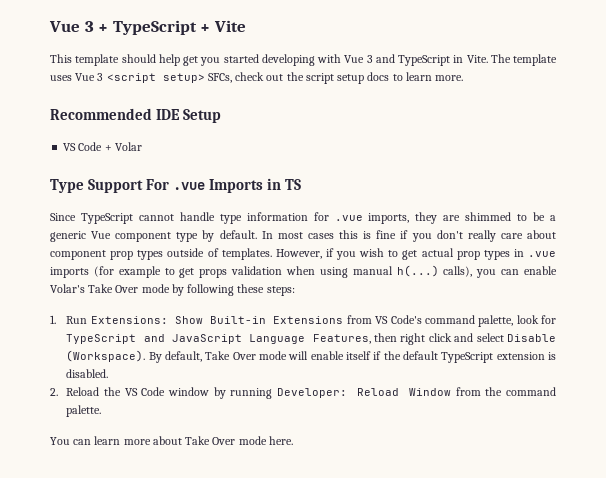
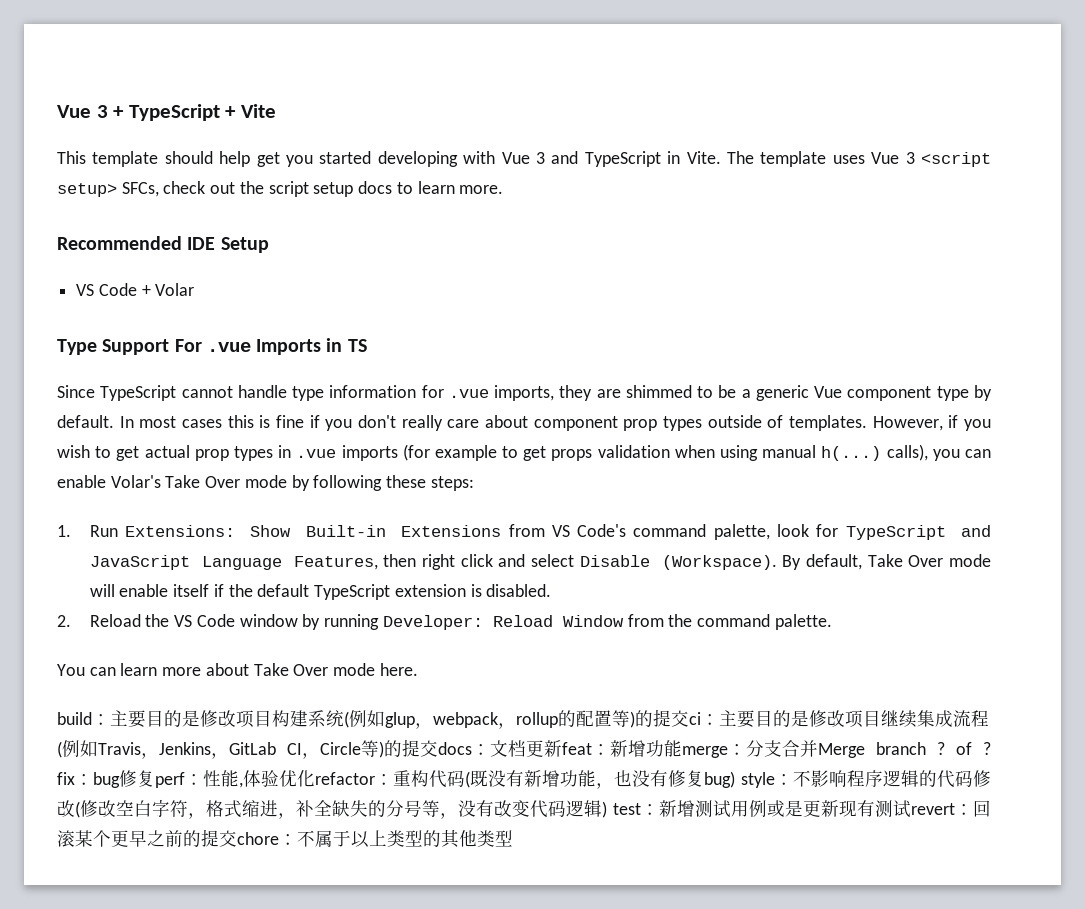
(293, 440) none -> [57,709,989,729] [57,739,991,759] [57,770,991,789] [57,799,991,819] [57,829,513,848] // build：主要目的是修改项目构建系统(例如glup，webpack，rollup的配置等)的提交ci：主要目的是修改项目继续集成流程(例如Travis，Jenkins，GitLab CI，Circle等)的提交docs：文档更新feat：新增功能merge：分支合并Merge branch ? of ? fix：bug修复perf：性能,体验优化refactor：重构代码(既没有新增功能，也没有修复bug) style：不影响程序逻辑的代码修改(修改空白字符，格式缩进，补全缺失的分号等，没有改变代码逻辑) test：新增测试用例或是更新现有测试revert：回滚某个更早之前的提交chore：不属于以上类型的其他类型

